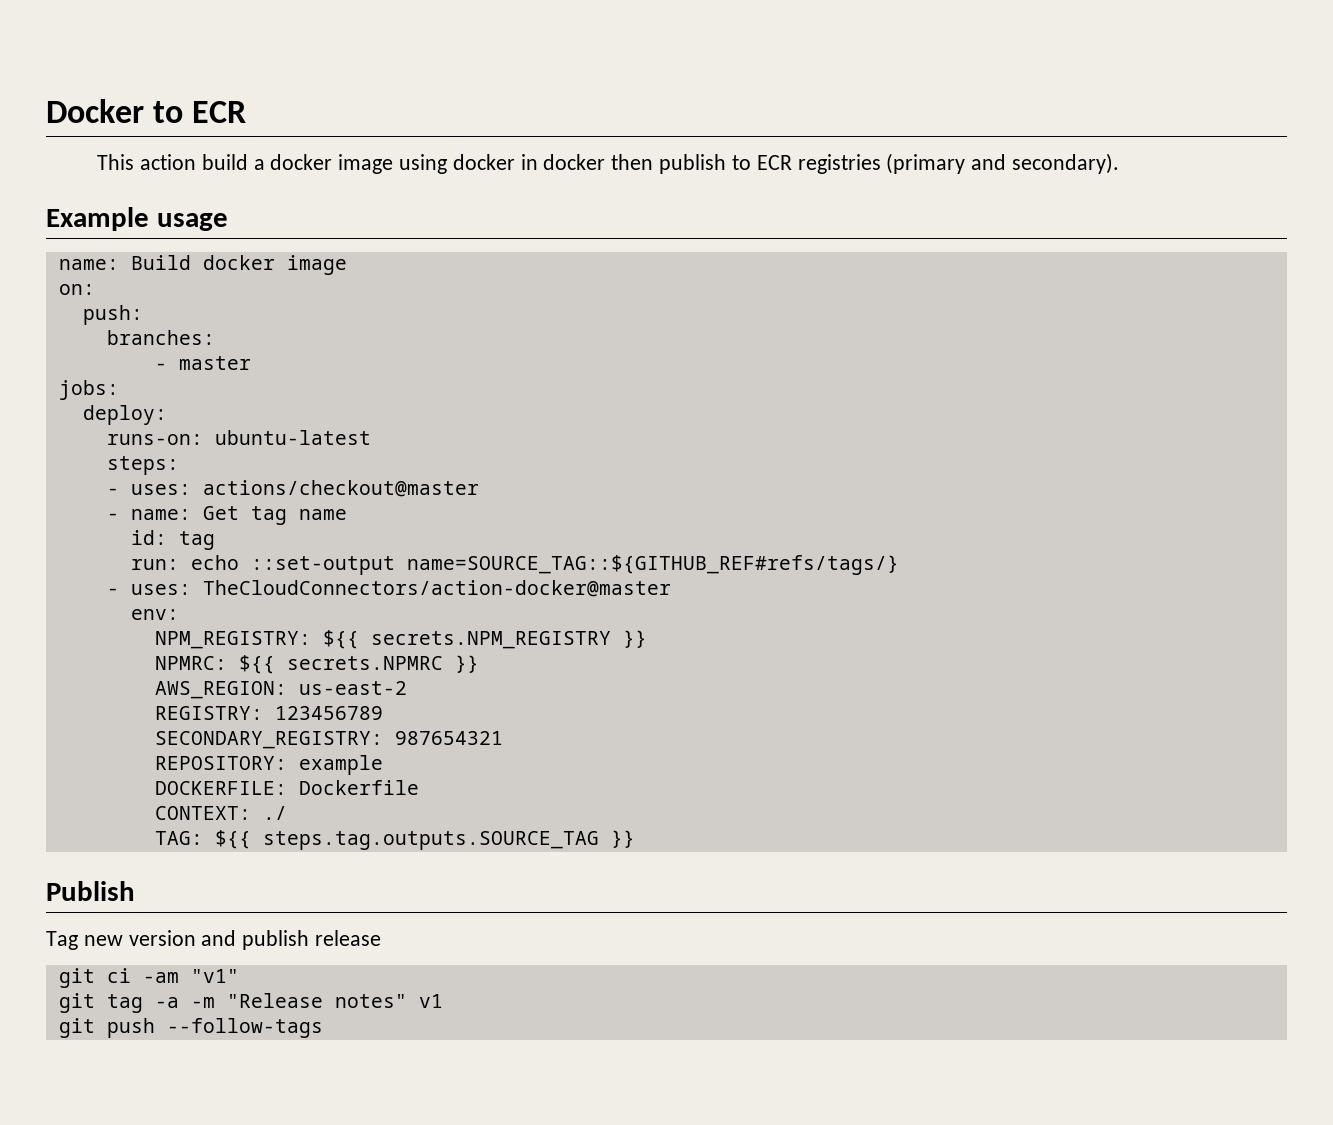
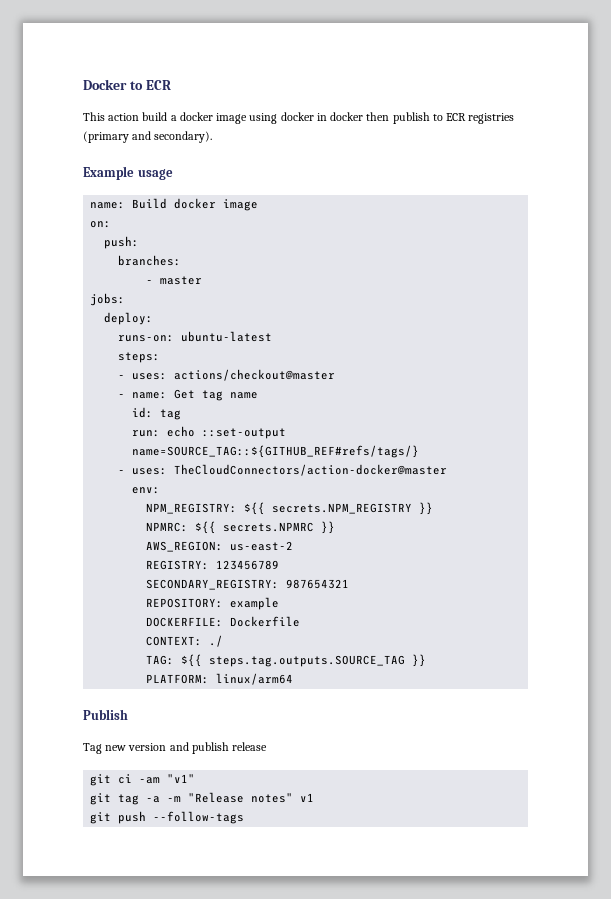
(635, 839) none -> [146,673,294,685] // PLATFORM: linux/arm64

